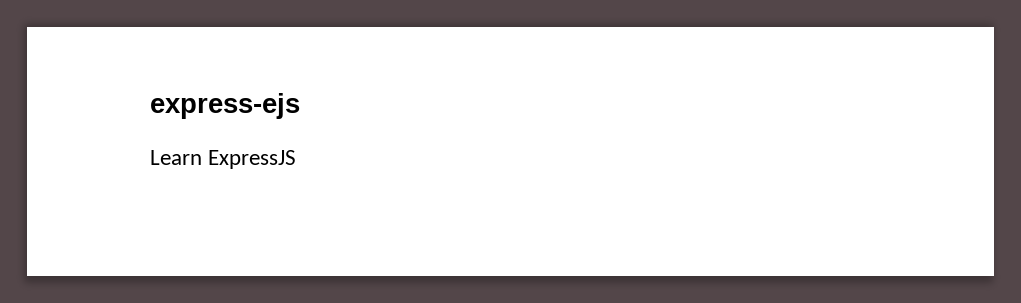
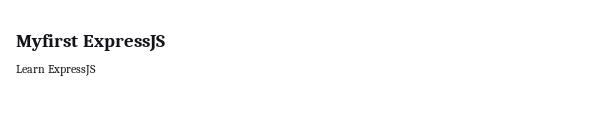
[150,93,300,119] express-ejs -> [16,34,165,52] Myfirst ExpressJS

